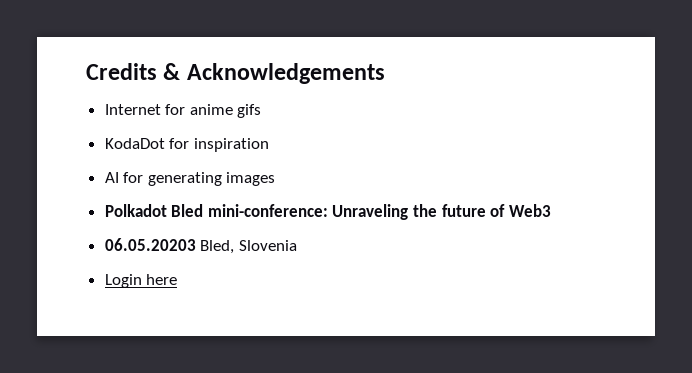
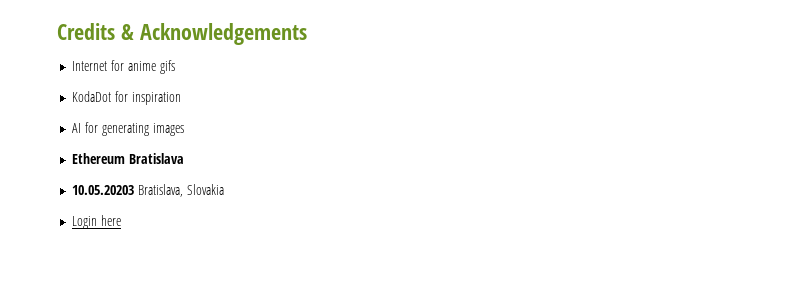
[104,204,551,220] [104,238,297,254] Polkadot Bled mini-conference: Unraveling the future of Web3 // 06.05.20203 Bled, Slovenia -> [72,153,185,164] [72,184,224,197] Ethereum Bratislava // 10.05.20203 Bratislava, Slovakia

